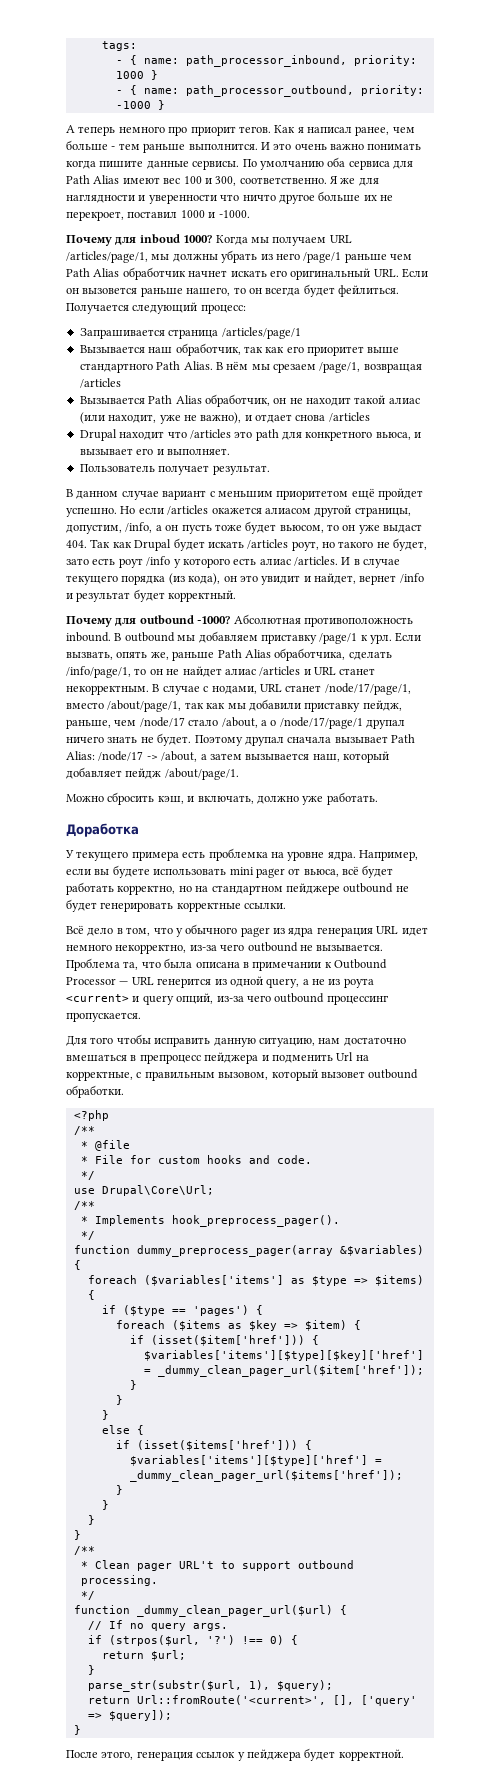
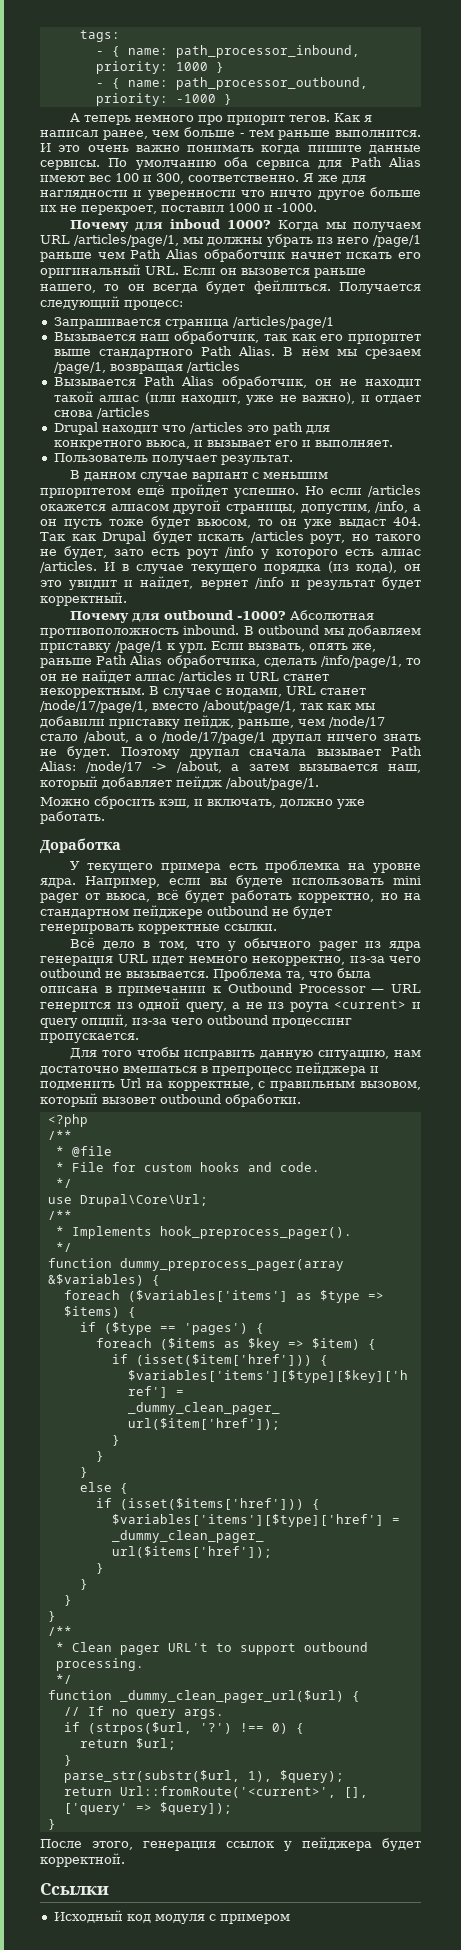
(404, 1755) none -> [40,1883,109,1895] [53,1910,290,1924] // Ссылки // Исходный код модуля с примером

